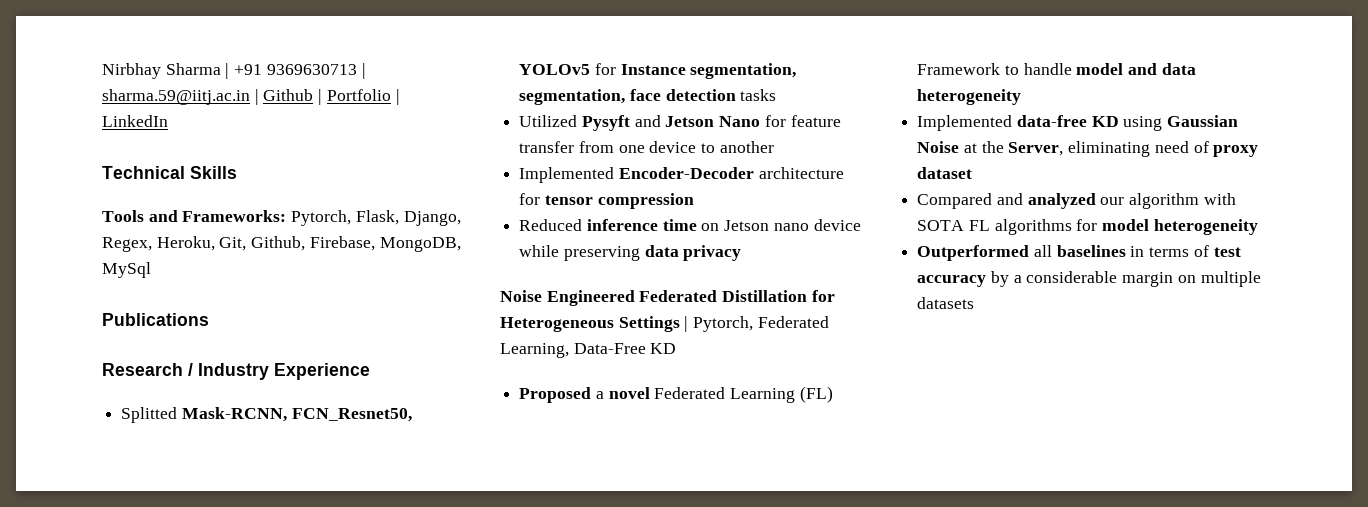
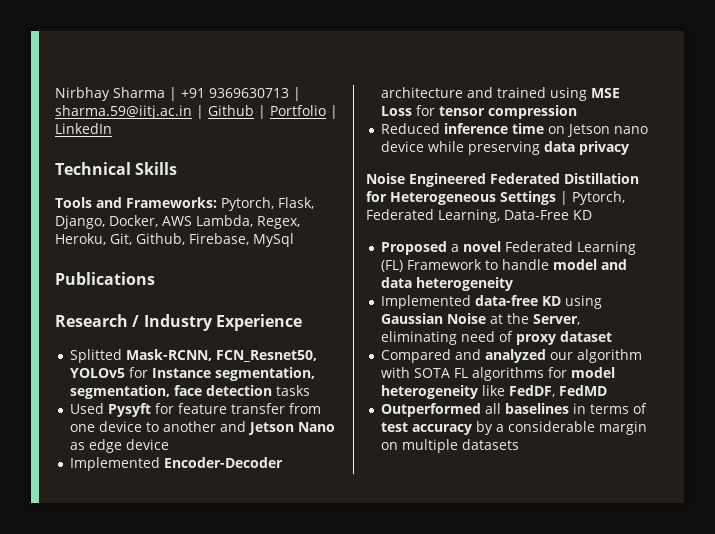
(461, 218) none -> [109,215,253,227] Docker, AWS Lambda,
[379,237,461,252] MongoDB, -> (249, 239) none
[519,115,761,131] Utilized Pysyft and Jetson Nano -> [70,403,152,417] Used Pysyft
[519,167,844,183] // Implemented Encoder-Decoder architecture -> [220,421,336,435] [70,439,170,453] [70,457,284,471] [381,87,621,101] [381,106,413,116] and Jetson Nano as edge device // Implemented Encoder-Decoder architecture and trained using MSE Loss
(1258, 227) none -> [482,385,608,397] like FedDF, FedMD

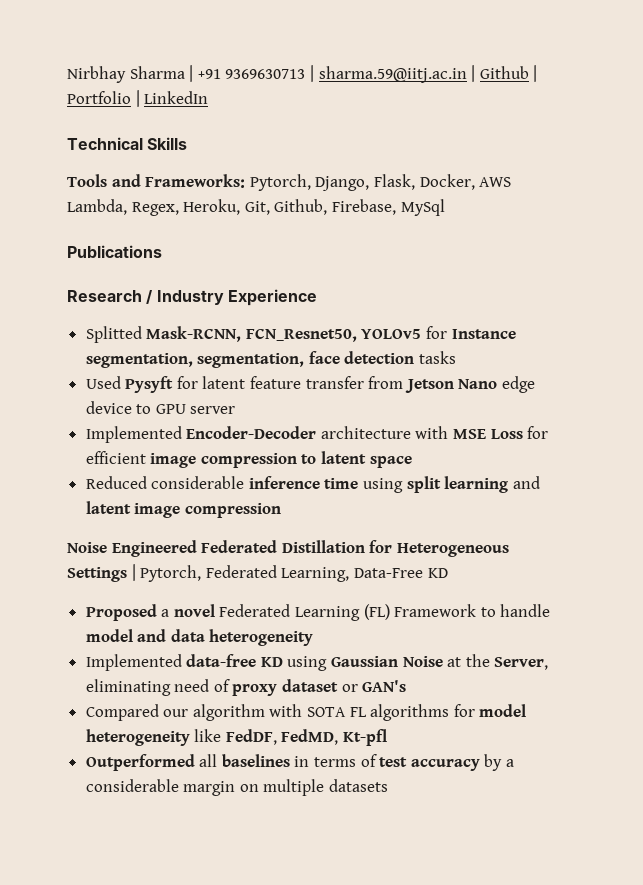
[277,197,314,209] [55,215,105,229] Flask, Django, -> [315,174,415,191] Django, Flask,
(175, 408) none -> [202,376,246,389] latent
[70,421,336,435] [70,439,170,453] one device to another and Jetson Nano as edge device -> [404,376,536,393] [85,401,236,414] Jetson Nano edge device to GPU server
[467,87,588,101] and trained using -> [415,426,449,439] with
[439,105,578,119] tensor compression -> [85,451,412,468] efficient image compression to latent space
(441, 128) none -> [151,476,245,489] considerable
[548,124,649,137] [381,141,630,155] on Jetson nano device while preserving data privacy -> [363,476,540,493] [85,501,281,518] using split learning and latent image compression
(613, 336) none -> [341,680,407,692] or GAN's
[455,349,547,363] and analyzed -> (159, 712) none
[559,385,608,396] FedMD -> [281,729,388,746] FedMD, Kt-pfl

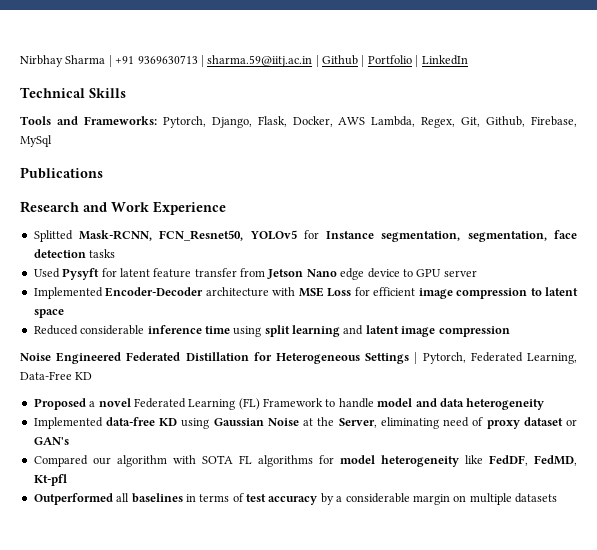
[183,199,241,215] Heroku, -> (456, 122) none
[146,290,224,305] / Industry -> [83,202,149,212] and Work

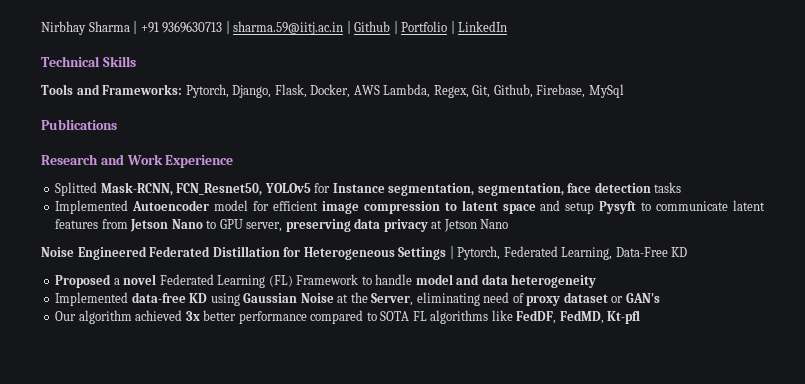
[33,268,477,280] [33,287,352,299] Used Pysyft for latent feature transfer from Jetson Nano edge device to GPU server // Implemented Encoder-Decoder architecture with MSE Loss -> [55,200,249,214] Implemented Autoencoder model
[33,325,510,337] // Reduced considerable inference time using split learning and latent image compression -> [540,200,765,214] [55,218,509,232] and setup Pysyft to communicate latent features from Jetson Nano to GPU server, preserving data privacy at Jetson Nano
[33,455,577,467] [33,474,67,486] [33,493,557,505] Compared our algorithm with SOTA FL algorithms for model heterogeneity like FedDF, FedMD, Kt-pfl // Outperformed all baselines in terms of test accuracy by a considerable margin on multiple datasets -> [55,310,641,324] Our algorithm achieved 3x better performance compared to SOTA FL algorithms like FedDF, FedMD, Kt-pfl

